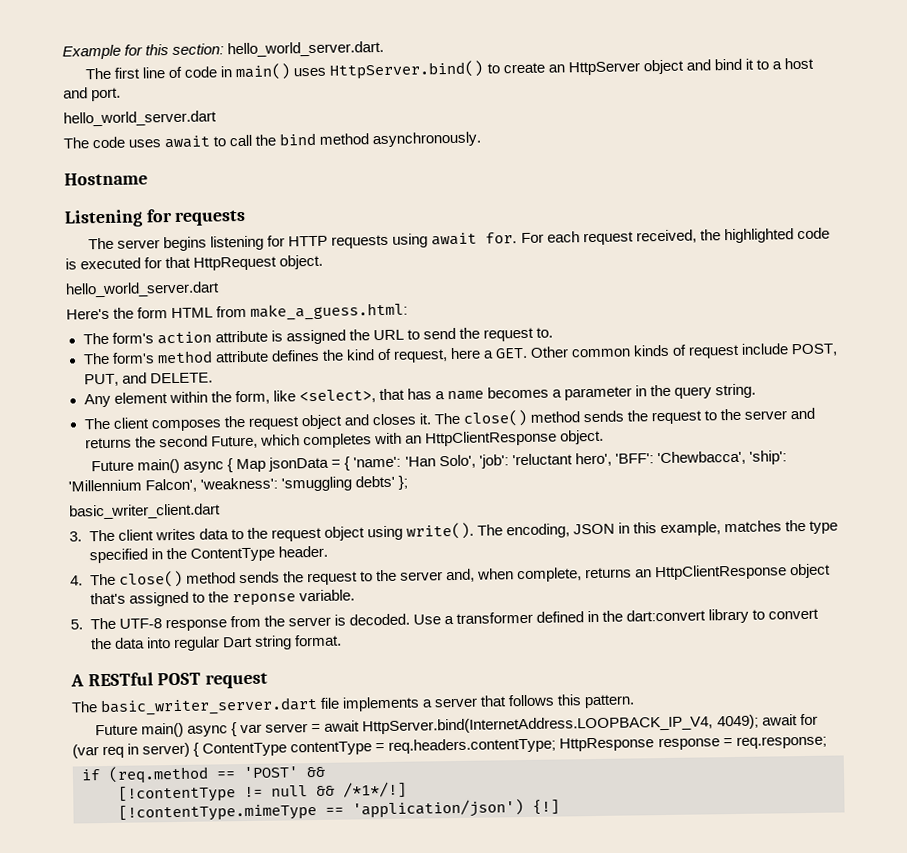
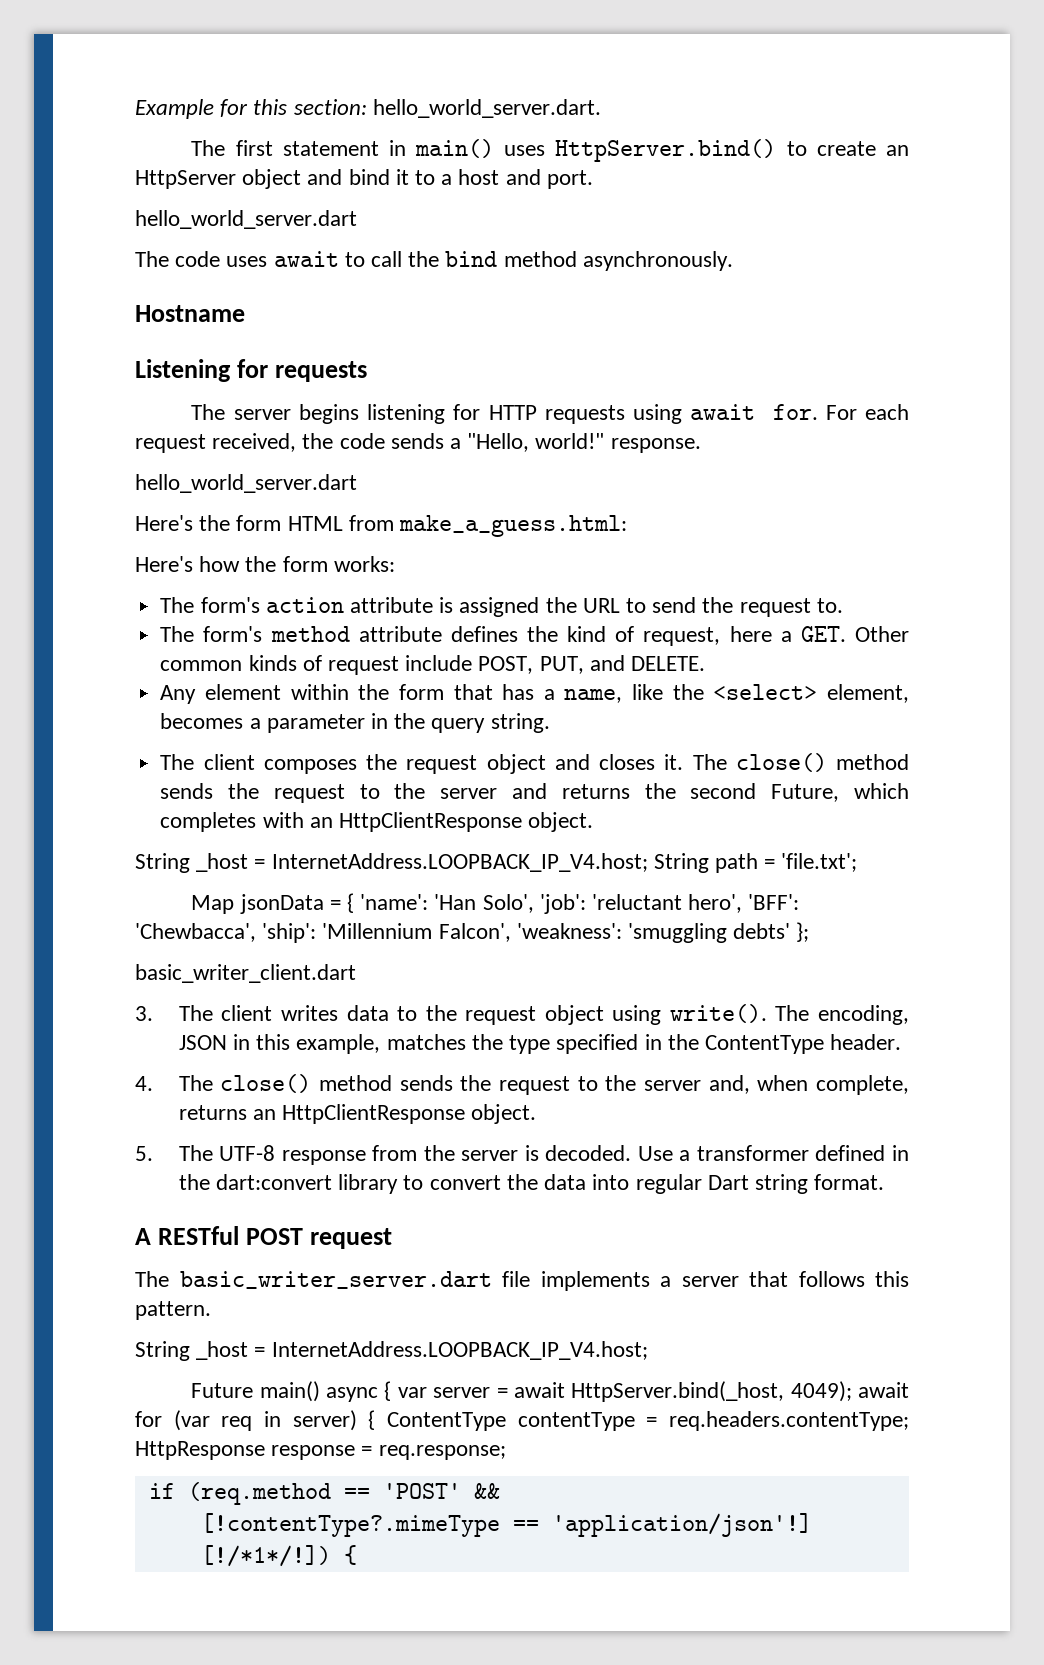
[142,66,218,79] line of code -> [282,141,379,156] statement
[723,227,830,244] [65,254,324,271] highlighted code is executed for that HttpRequest object. -> [339,433,701,453] code sends a "Hello, world!" response.
(409, 311) none -> [135,556,395,572] // Here's how the form works:
[234,388,485,405] form, like <select>, that has a name -> [398,684,909,703] form that has a name, like the <select> element,
[91,458,234,474] Future main() async { -> [135,853,858,873] String _host = InternetAddress.LOOPBACK_IP_V4.host; String path = 'file.txt'; //
[790,563,832,579] [89,589,355,607] object that's assigned to the reponse variable. -> [471,1104,537,1124] object.
(636, 701) none -> [135,1341,648,1361] // String _host = InternetAddress.LOOPBACK_IP_V4.host;
[362,715,714,735] HttpServer.bind(InternetAddress.LOOPBACK_IP_V4, -> [571,1381,785,1402] HttpServer.bind(_host,
[118,781,407,803] [118,799,560,822] [!contentType != null && /*1*/!] // [!contentType.mimeType == 'application/json') {!] -> [200,1513,812,1537] [200,1545,357,1567] [!contentType?.mimeType == 'application/json'!] [!/*1*/!]) {

